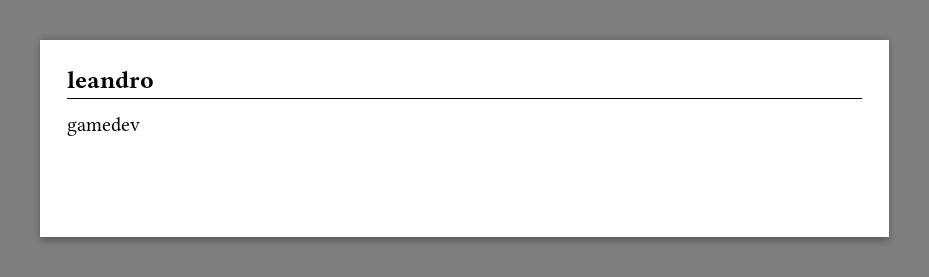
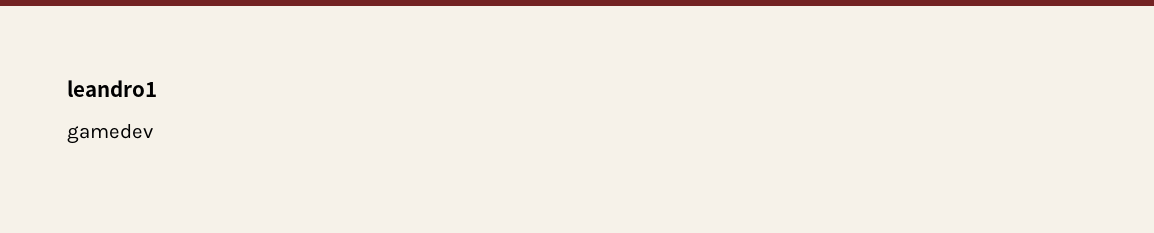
[67,71,154,88] leandro -> [67,80,157,97] leandro1

